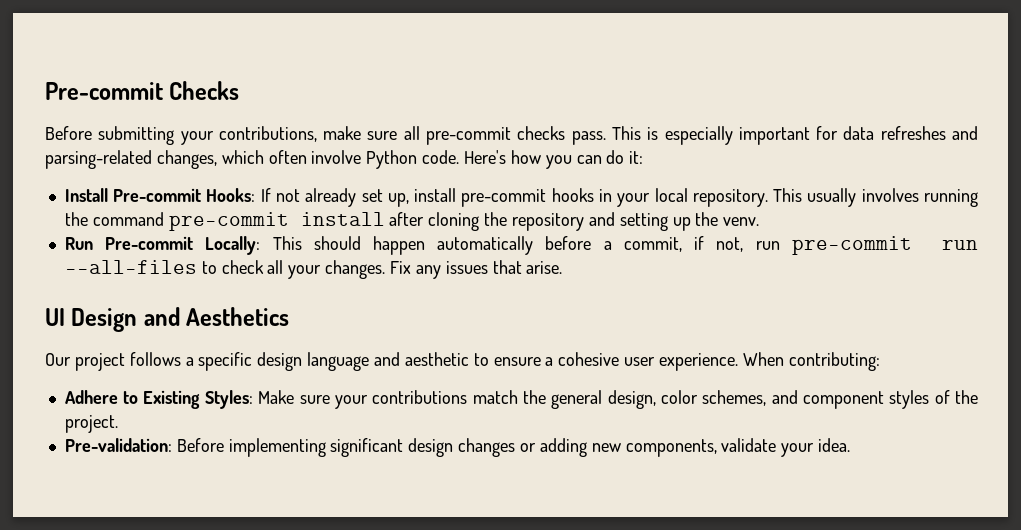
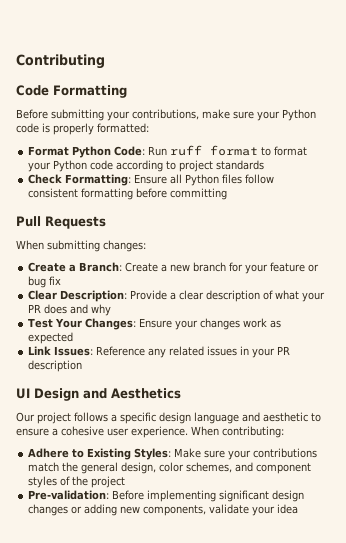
[45,81,240,100] Pre-commit Checks -> [16,54,105,69] [16,85,127,98] Contributing // Code Formatting
[403,126,978,145] [45,150,644,169] [64,188,978,207] [64,212,760,231] [64,236,979,255] [64,260,563,279] all pre-commit checks pass. This is especially important for data refreshes and parsing-related changes, which often involve Python code. Here's how you can do it: // Install Pre-commit Hooks: If not already set up, install pre-commit hooks in your local repository. This usually involves running the command pre-commit install after cloning the repository and setting up the venv. // Run Pre-commit Locally: This should happen automatically before a commit, if not, run pre-commit run --all-files to check all your changes. Fix any issues that arise. -> [257,109,316,121] [16,123,149,135] [28,145,308,158] [28,160,265,172] [28,174,275,186] [28,188,228,200] [16,216,106,229] [16,240,146,252] [28,262,320,274] [28,276,62,288] [28,290,326,302] [28,304,112,316] [28,318,282,330] [28,332,74,344] [28,346,291,358] [28,360,83,372] your Python code is properly formatted: // Format Python Code: Run ruff format to format your Python code according to project standards // Check Formatting: Ensure all Python files follow consistent formatting before committing // Pull Requests // When submitting changes: // Create a Branch: Create a new branch for your feature or bug fix // Clear Description: Provide a clear description of what your PR does and why // Test Your Changes: Ensure your changes work as expected // Link Issues: Reference any related issues in your PR description
[64,415,118,433] project. -> [91,476,126,488] project
[818,438,851,452] idea. -> [277,504,299,514] idea

